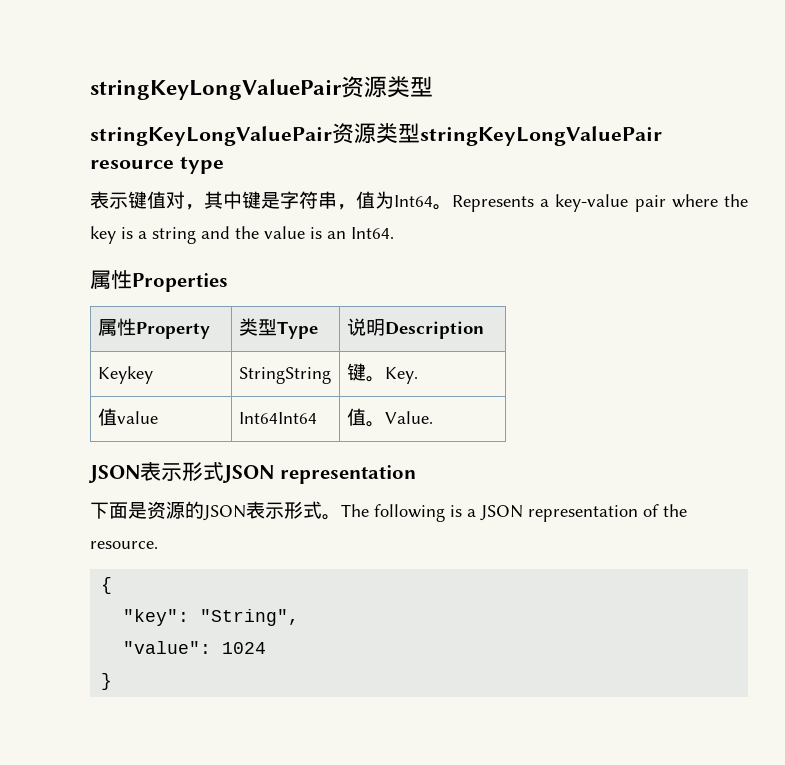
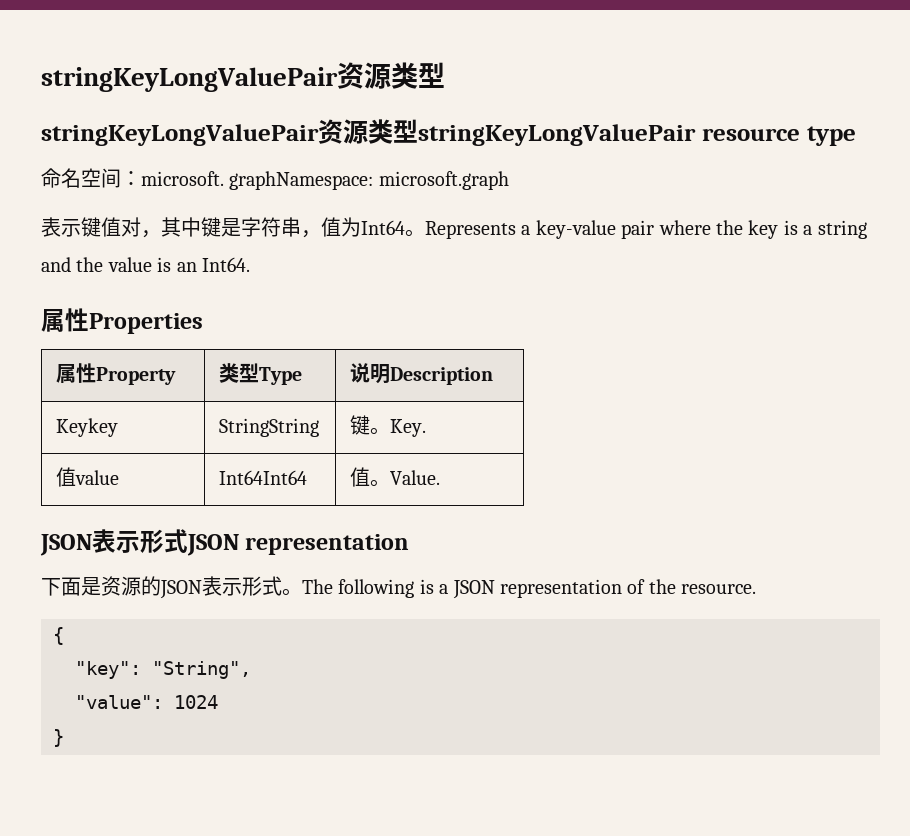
(224, 165) none -> [41,168,509,190] // 命名空间：microsoft. graphNamespace: microsoft.graph

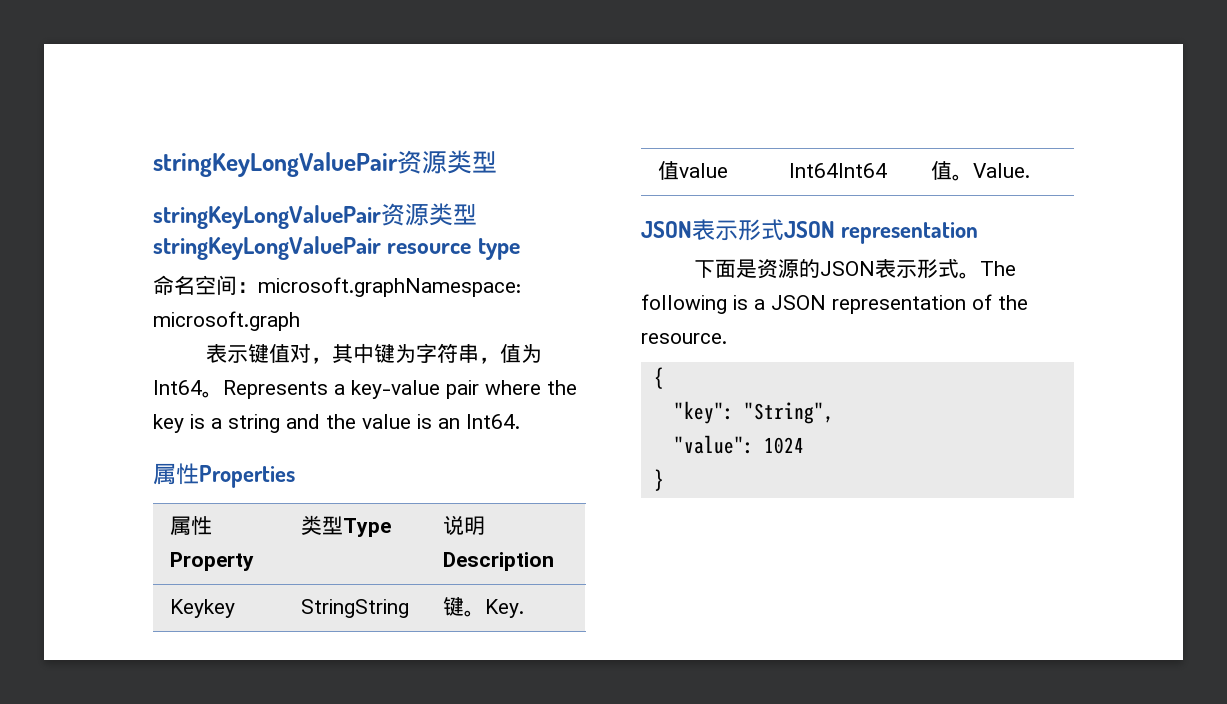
[141,171,374,190] microsoft. graphNamespace: -> [258,277,521,297] microsoft.graphNamespace:
[221,218,241,237] 是 -> [395,344,417,363] 为

